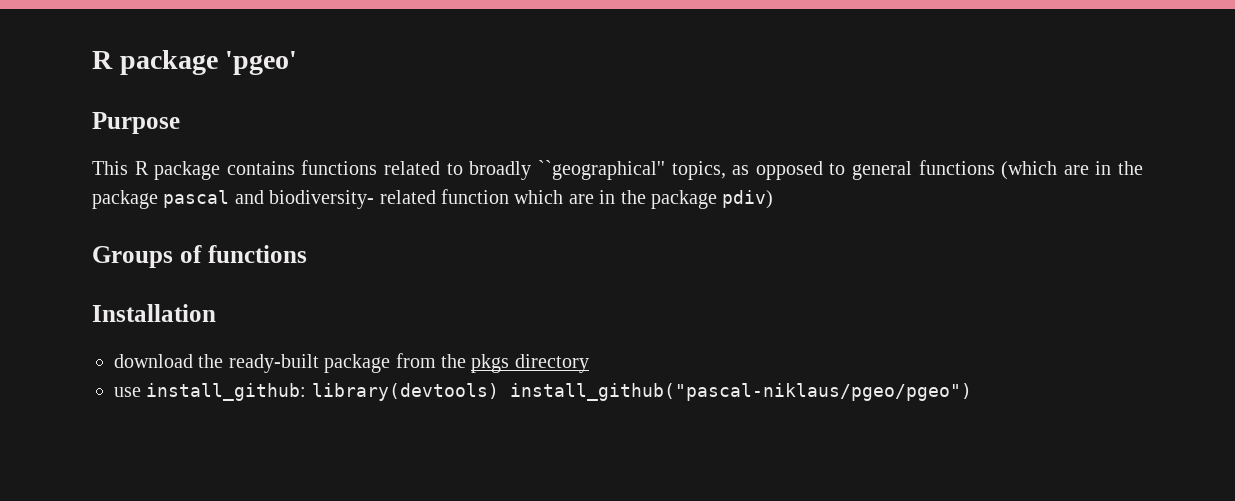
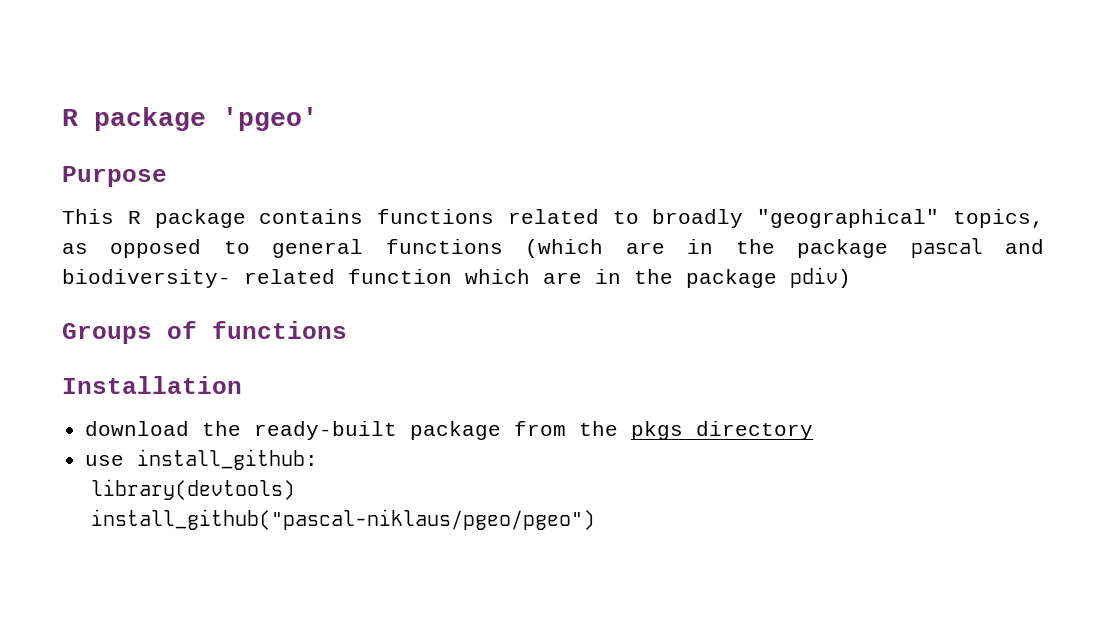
[537,160,665,180] ``geographical'' -> [757,209,940,228] "geographical"
(307, 392) none -> (319, 459) //
(499, 392) none -> (296, 489) //

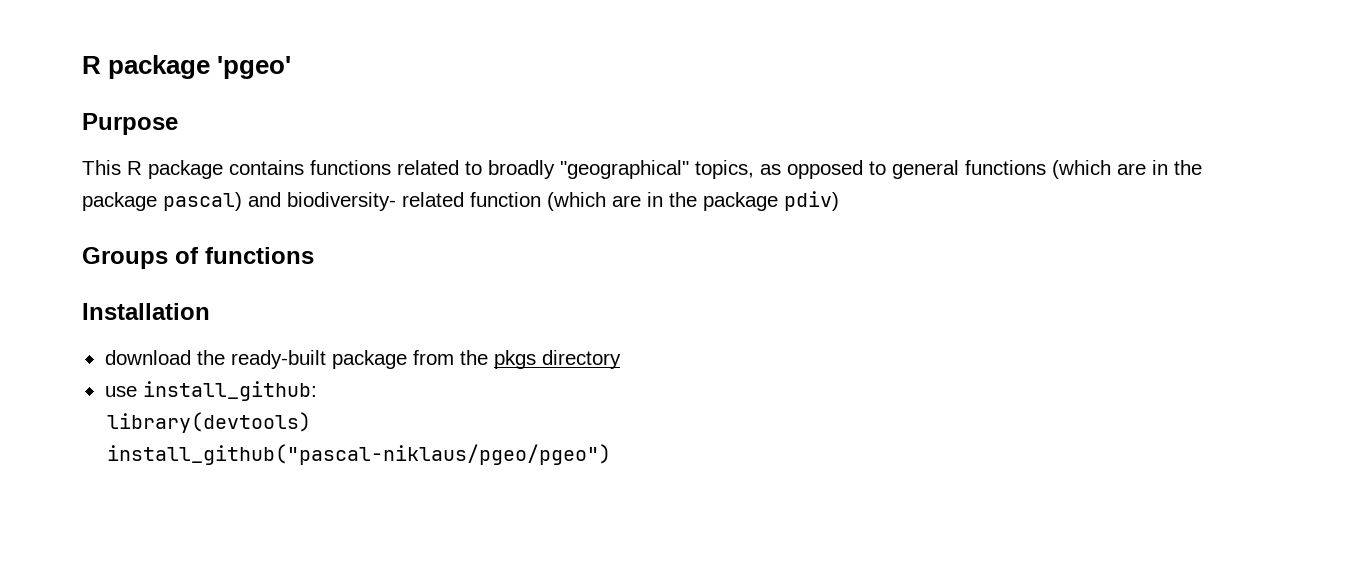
[910,238,983,258] pascal -> [163,192,242,211] pascal)
[465,269,530,284] which -> [547,192,606,211] (which

